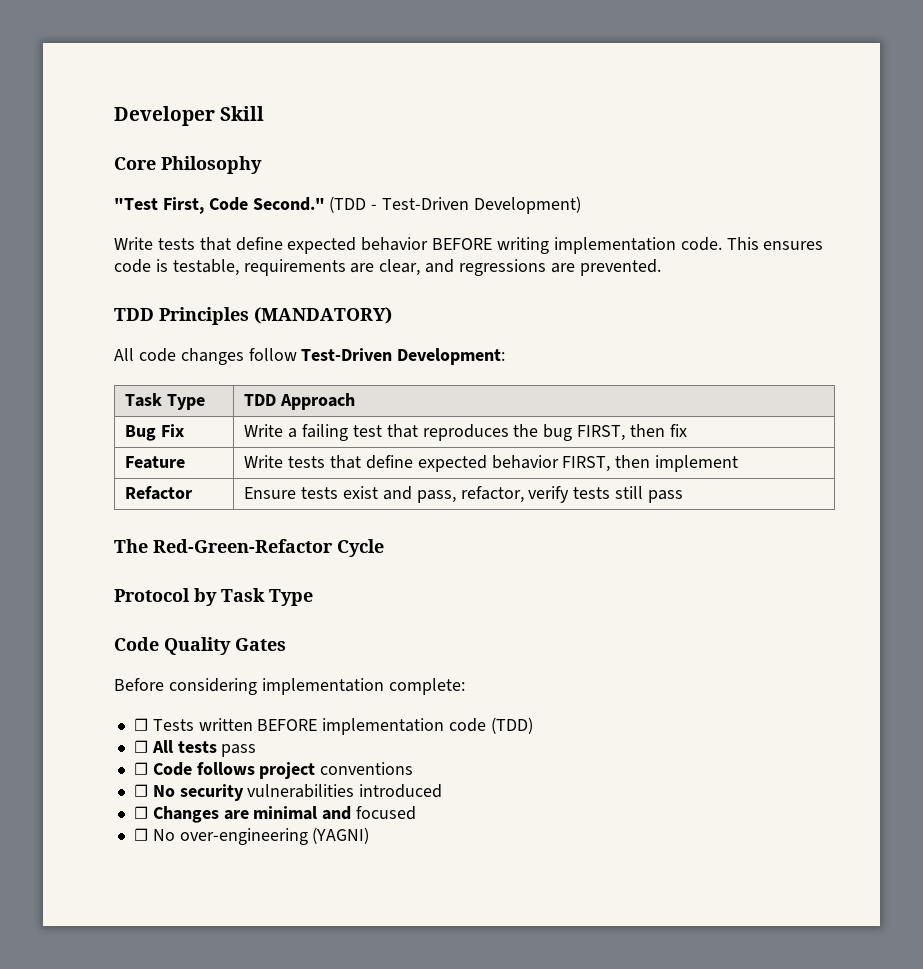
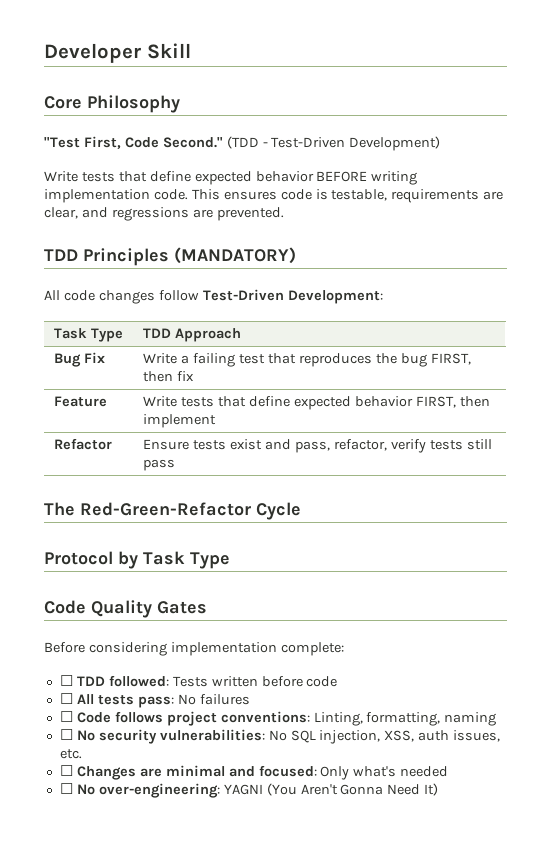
[152,717,533,735] Tests written BEFORE implementation code (TDD) -> [76,675,338,687] TDD followed: Tests written before code
[221,744,257,757] pass -> [137,694,250,708] pass: No failures
[320,762,414,775] conventions -> [220,711,497,726] conventions: Linting, formatting, naming
[247,784,443,798] vulnerabilities introduced -> [159,729,501,744] [59,749,82,759] vulnerabilities: No SQL injection, XSS, auth issues, etc.
[356,806,417,820] [133,827,370,845] focused // ☐ No over-engineering (YAGNI) -> [258,765,449,780] [59,783,439,798] focused: Only what's needed // ☐ No over-engineering: YAGNI (You Aren't Gonna Need It)

